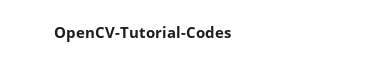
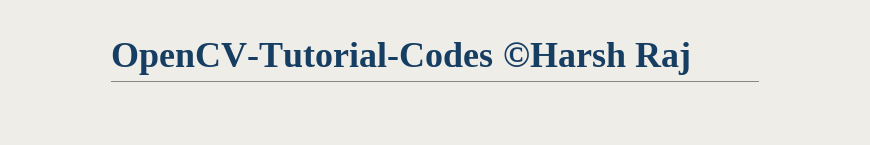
(231, 34) none -> [502,42,692,75] ©Harsh Raj

